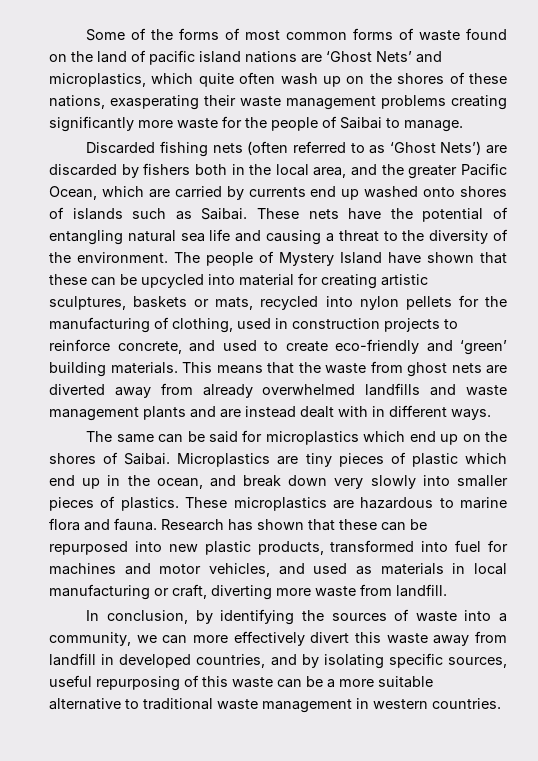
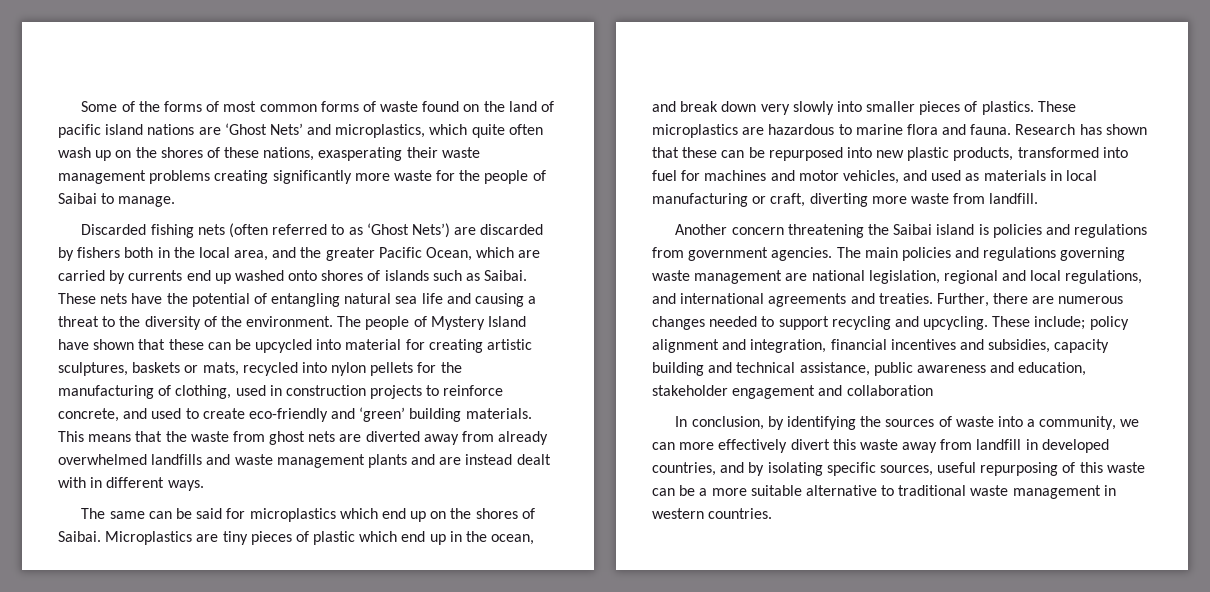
(447, 590) none -> [675,224,1148,238] [652,247,1126,261] [652,270,1143,284] [652,293,1124,307] [652,316,1129,330] [652,339,1110,353] [652,362,1087,376] [652,385,933,399] // Another concern threatening the Saibai island is policies and regulations from government agencies. The main policies and regulations governing waste management are national legislation, regional and local regulations, and international agreements and treaties. Further, there are numerous changes needed to support recycling and upcycling. These include; policy alignment and integration, financial incentives and subsidies, capacity building and technical assistance, public awareness and education, stakeholder engagement and collaboration

